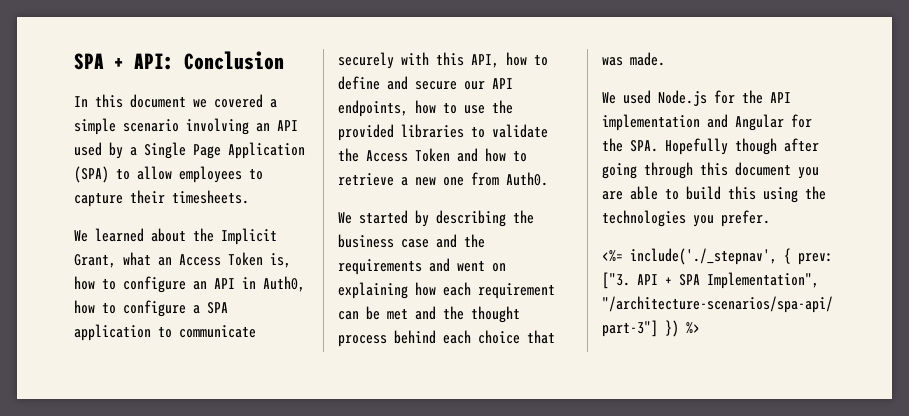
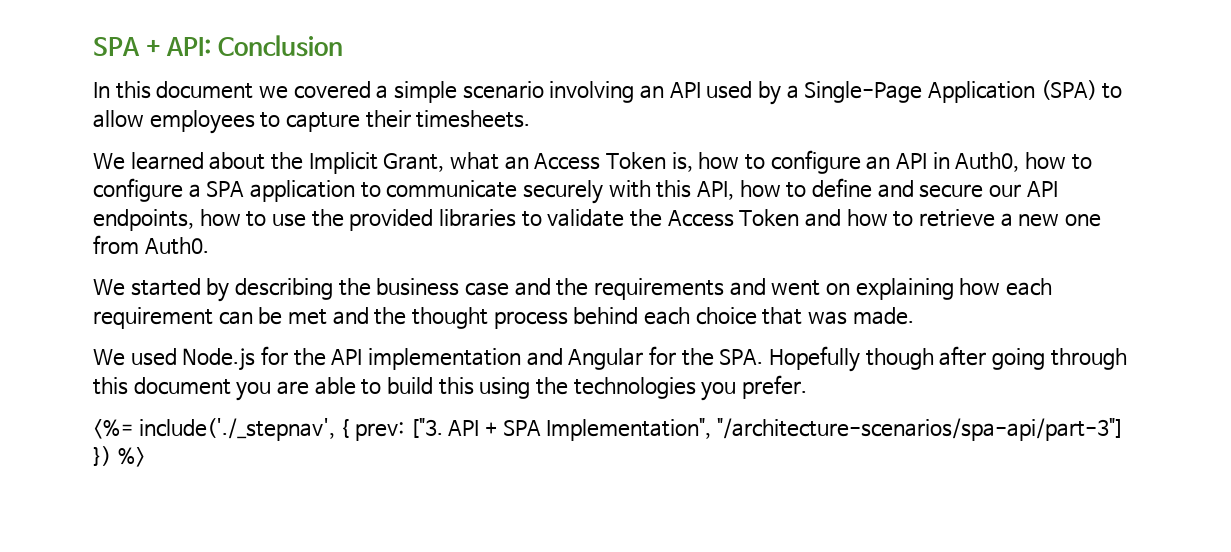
[144,142,221,159] Single Page -> [804,81,923,103] Single-Page

